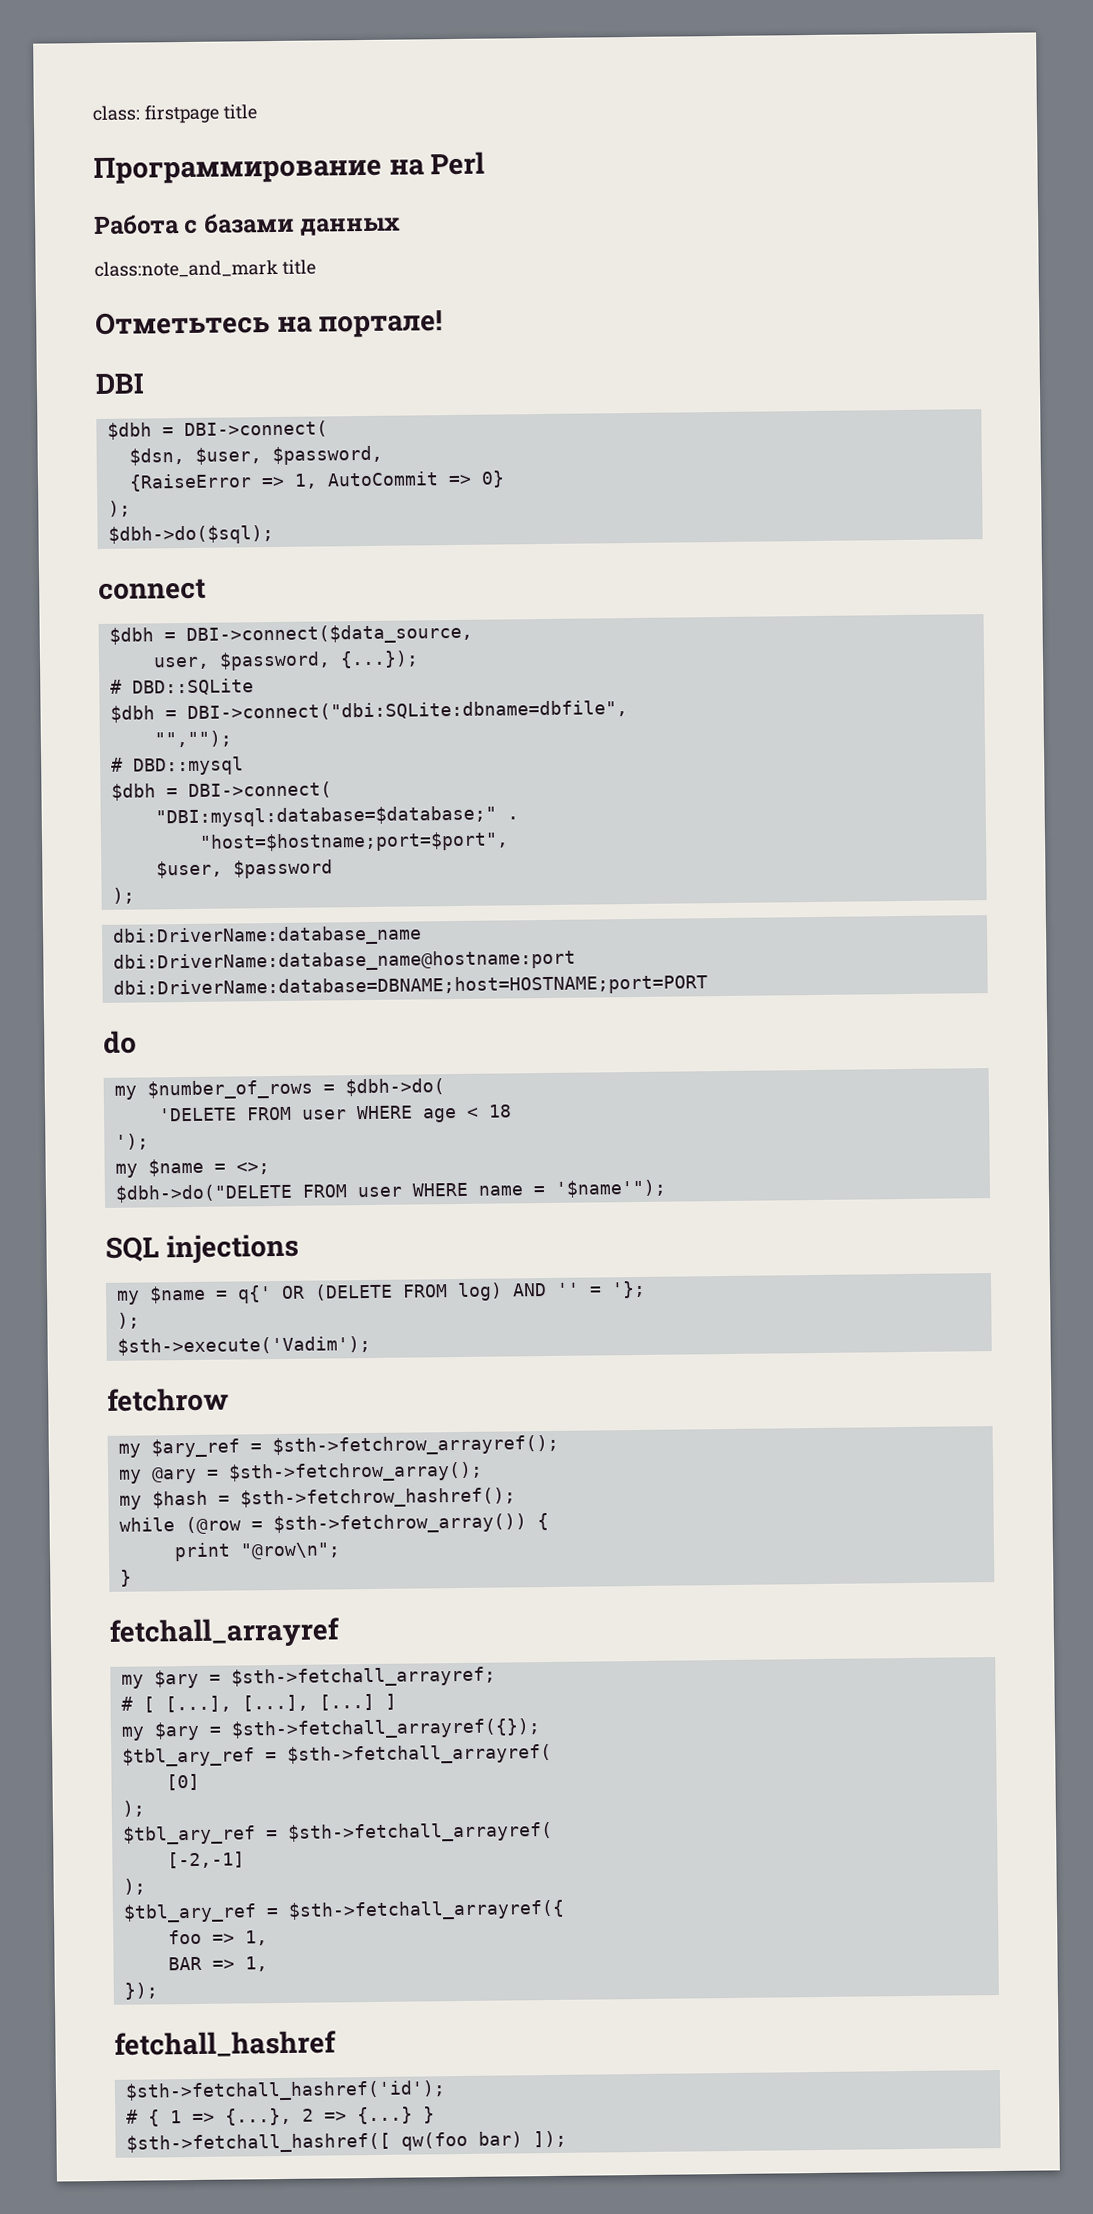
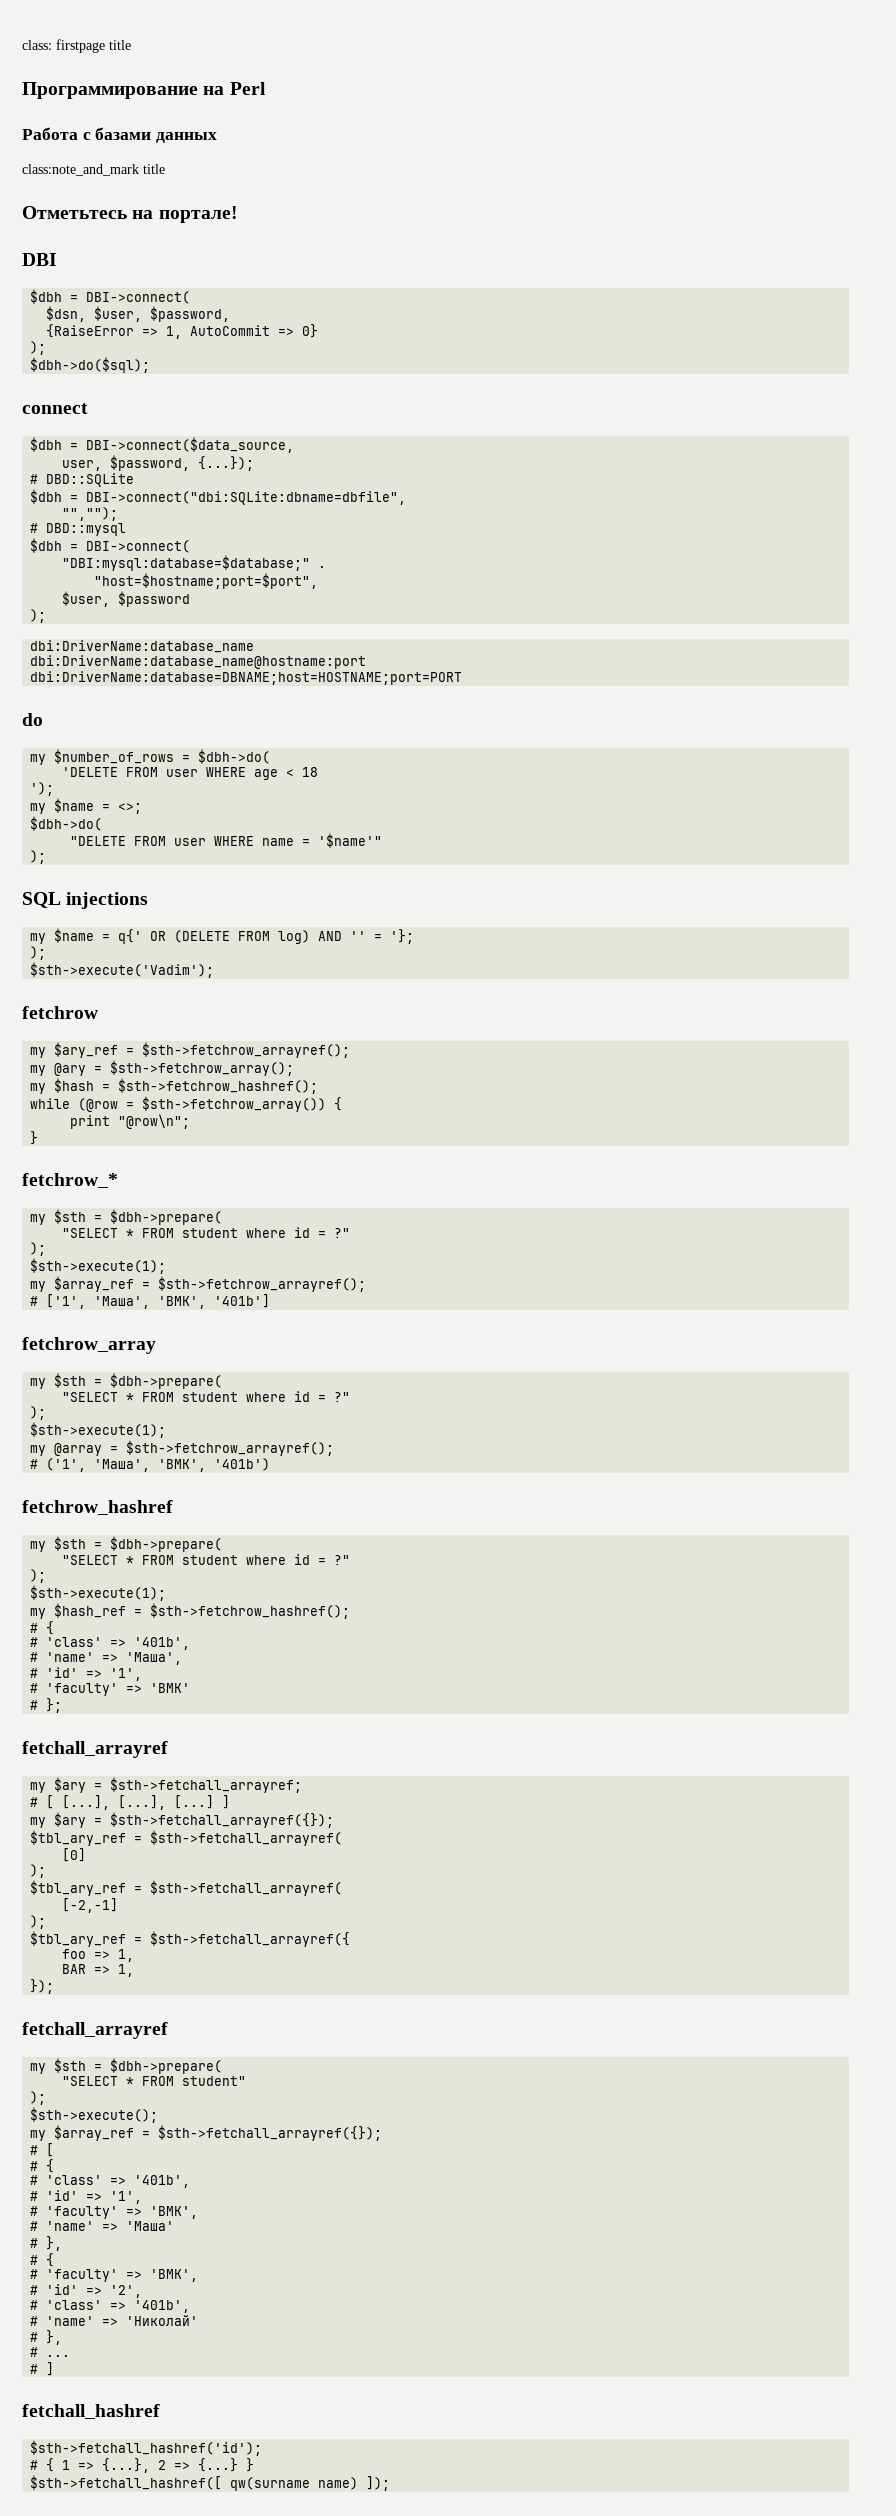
[114,1183,293,1203] $dbh->do("DELETE -> [30,816,103,831] [70,836,127,846] $dbh->do( // "DELETE
[554,1179,667,1198] '$name'"); -> [318,833,383,848] [30,850,47,864] '$name'" // );
(132, 1578) none -> [22,1173,118,1188] [30,1209,223,1225] [62,1227,351,1238] [30,1242,47,1256] [30,1258,167,1274] [30,1276,367,1292] [30,1294,271,1309] [22,1337,156,1354] [30,1373,223,1389] [62,1391,351,1402] [30,1406,47,1420] [30,1422,167,1438] [30,1440,335,1456] [30,1458,271,1472] [22,1500,173,1515] [30,1536,223,1552] [62,1554,351,1565] [30,1569,47,1583] [30,1585,167,1601] [30,1603,351,1619] [30,1621,55,1635] [30,1637,191,1650] [30,1652,183,1665] [30,1667,143,1681] [30,1683,191,1696] [30,1698,63,1713] // fetchrow_* // my $sth = $dbh->prepare( // "SELECT * FROM student where id = ?" // ); // $sth->execute(1); // my $array_ref = $sth->fetchrow_arrayref(); // # ['1', 'Маша', 'ВМК', '401b'] // fetchrow_array // my $sth = $dbh->prepare( // "SELECT * FROM student where id = ?" // ); // $sth->execute(1); // my @array = $sth->fetchrow_arrayref(); // # ('1', 'Маша', 'ВМК', '401b') // fetchrow_hashref // my $sth = $dbh->prepare( // "SELECT * FROM student where id = ?" // ); // $sth->execute(1); // my $hash_ref = $sth->fetchrow_hashref(); // # { // # 'class' => '401b', // # 'name' => 'Маша', // # 'id' => '1', // # 'faculty' => 'ВМК' // # };
(158, 1991) none -> [22,2022,168,2039] [30,2058,223,2074] [62,2076,247,2086] [30,2091,47,2105] [30,2107,159,2123] [30,2125,383,2141] [30,2143,55,2157] [30,2159,55,2173] [30,2175,191,2188] [30,2190,143,2204] [30,2206,199,2219] [30,2221,175,2231] [30,2236,63,2251] [30,2253,55,2267] [30,2269,199,2282] [30,2284,143,2298] [30,2300,191,2313] [30,2315,199,2326] [30,2330,63,2345] [30,2347,71,2357] [30,2362,55,2376] // fetchall_arrayref // my $sth = $dbh->prepare( // "SELECT * FROM student" // ); // $sth->execute(); // my $array_ref = $sth->fetchall_arrayref({}); // # [ // # { // # 'class' => '401b', // # 'id' => '1', // # 'faculty' => 'ВМК', // # 'name' => 'Маша' // # }, // # { // # 'faculty' => 'ВМК', // # 'id' => '2', // # 'class' => '401b', // # 'name' => 'Николай' // # }, // # ... // # ]
[400,2131,523,2151] qw(foo bar) -> [230,2477,359,2491] qw(surname name)

